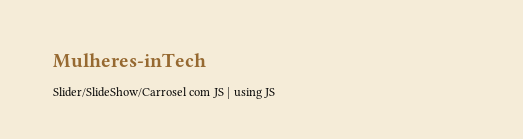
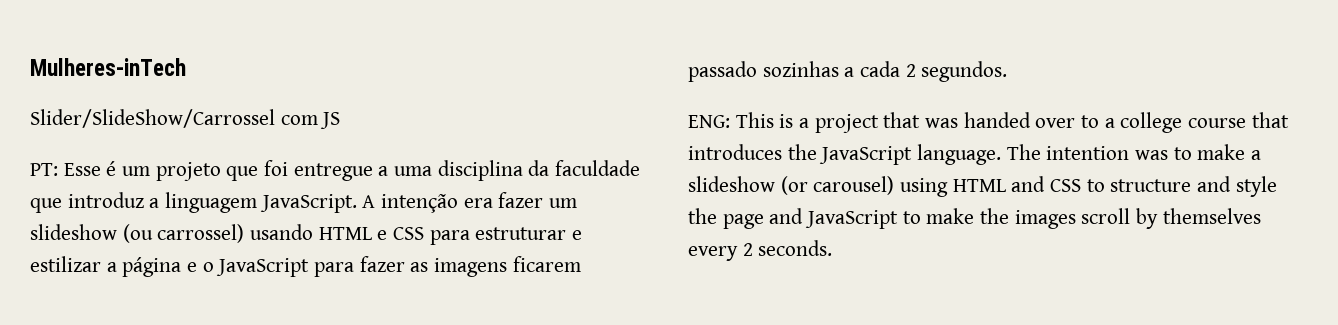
[53,87,187,97] Slider/SlideShow/Carrosel -> [30,109,275,128] Slider/SlideShow/Carrossel
[227,87,275,99] | using JS -> [30,160,641,181] [30,192,578,213] [30,224,583,245] [30,256,581,277] [688,61,1008,82] [688,112,1289,133] [688,144,1262,165] [688,176,1277,197] [688,208,1261,229] [688,240,833,261] // PT: Esse é um projeto que foi entregue a uma disciplina da faculdade que introduz a linguagem JavaScript. A intenção era fazer um slideshow (ou carrossel) usando HTML e CSS para estruturar e estilizar a página e o JavaScript para fazer as imagens ficarem passado sozinhas a cada 2 segundos. // ENG: This is a project that was handed over to a college course that introduces the JavaScript language. The intention was to make a slideshow (or carousel) using HTML and CSS to structure and style the page and JavaScript to make the images scroll by themselves every 2 seconds.

